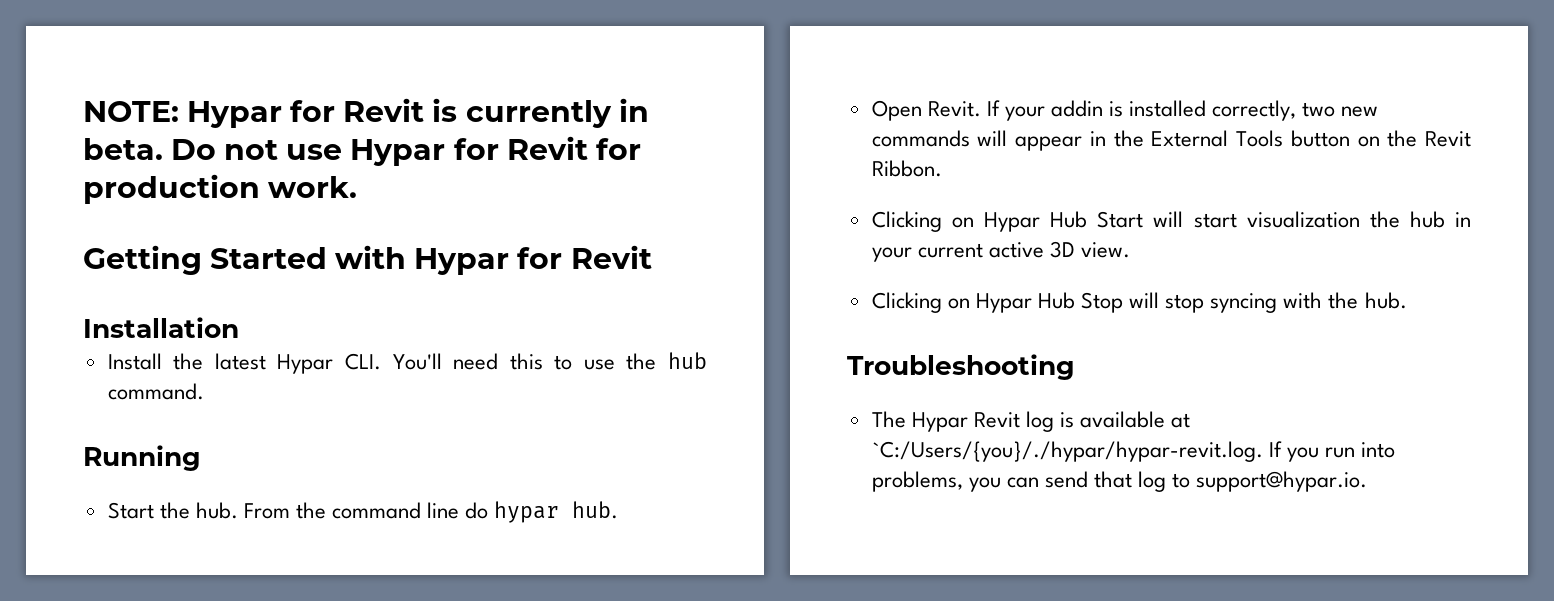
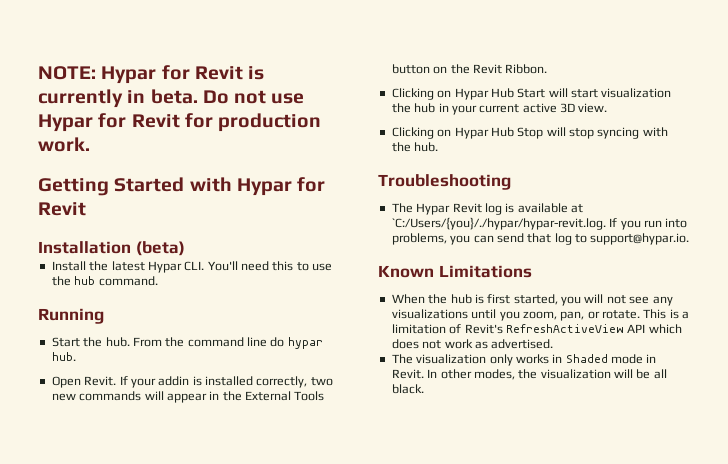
(239, 327) none -> [135,241,185,256] (beta)
(1368, 481) none -> [378,265,532,278] [391,294,673,306] [391,309,690,321] [391,324,682,334] [391,339,554,349] [391,354,657,366] [391,369,667,380] [391,384,424,394] // Known Limitations // When the hub is first started, you will not see any visualizations until you zoom, pan, or rotate. This is a limitation of Revit's RefreshActiveView API which does not work as advertised. // The visualization only works in Shaded mode in Revit. In other modes, the visualization will be all black.

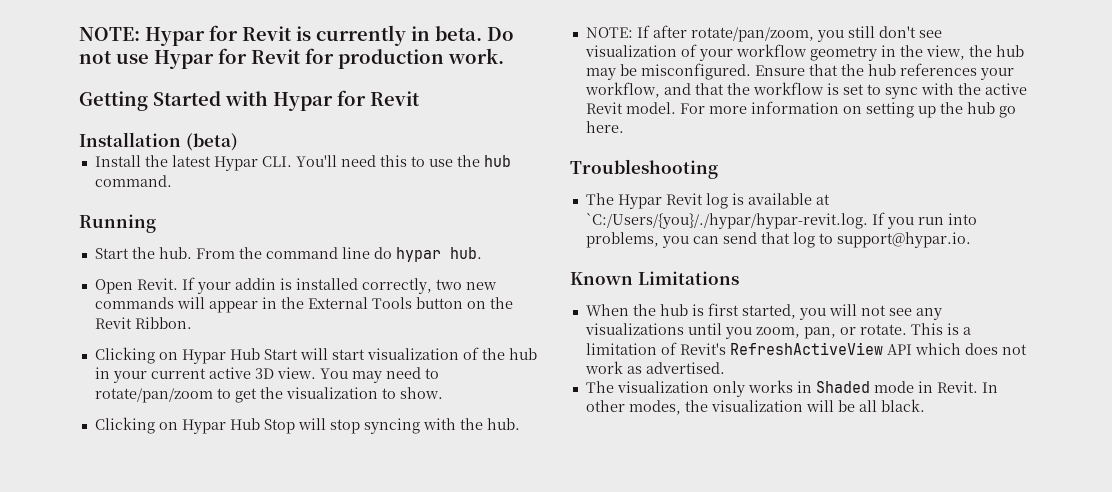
(672, 93) none -> [462,347,479,360] of
(608, 108) none -> [319,367,439,383] [94,387,443,403] You may need to rotate/pan/zoom to get the visualization to show.
(439, 147) none -> [585,25,942,42] [584,44,1024,61] [585,63,1014,80] [584,82,1027,99] [585,101,1016,118] [585,121,624,133] // NOTE: If after rotate/pan/zoom, you still don't see visualization of your workflow geometry in the view, the hub may be misconfigured. Ensure that the hub references your workflow, and that the workflow is set to sync with the active Revit model. For more information on setting up the hub go here.

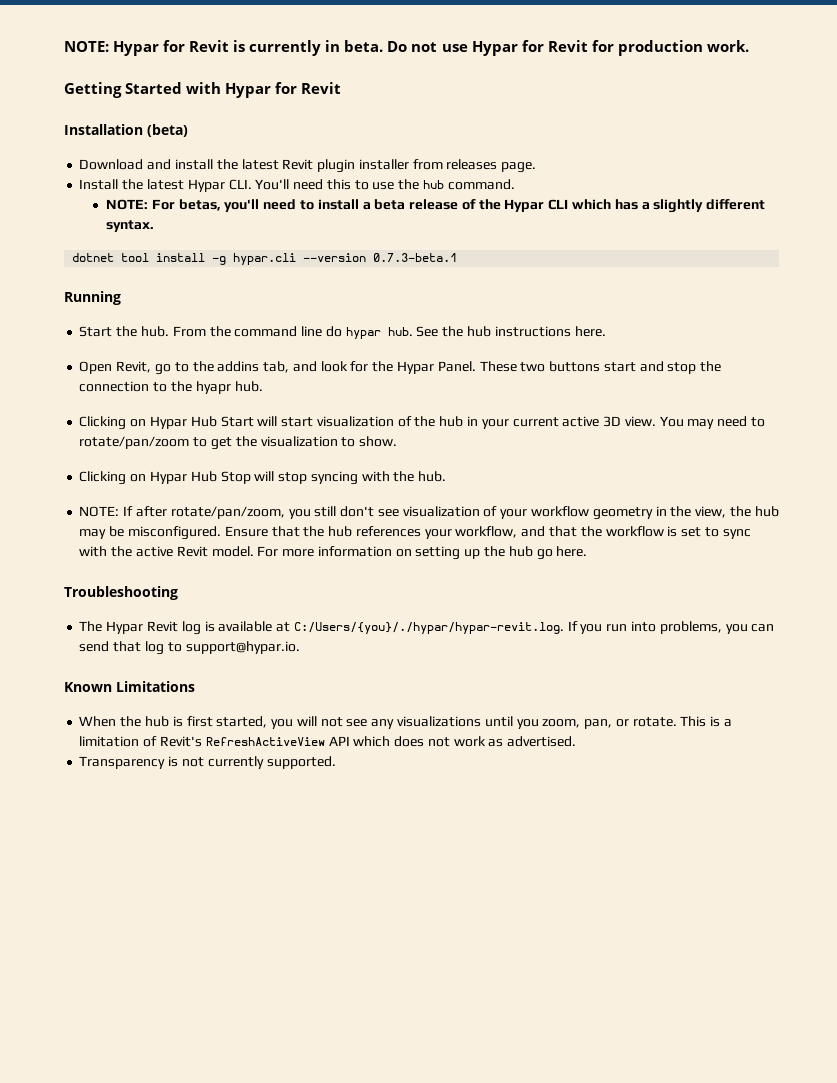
(238, 142) none -> [79,159,537,173] // Download and install the latest Revit plugin installer from releases page.
(172, 181) none -> [106,199,766,213] [106,220,155,232] [72,253,458,265] // NOTE: For betas, you'll need to install a beta release of the Hypar CLI which has a slightly different syntax. // dotnet tool install -g hypar.cli --version 0.7.3-beta.1
[94,277,497,294] [94,297,513,313] [94,317,192,329] // Open Revit. If your addin is installed correctly, two new commands will appear in the External Tools button on the Revit Ribbon. -> [416,326,606,337] [79,361,722,375] [79,381,263,394] See the hub instructions here. // Open Revit, go to the addins tab, and look for the Hypar Panel. These two buttons start and stop the connection to the hyapr hub.
[585,213,868,229] `C:/Users/{you}/./hypar/hypar-revit.log. -> [293,622,564,634] C:/Users/{you}/./hypar/hypar-revit.log.
[585,380,998,397] [585,399,925,415] The visualization only works in Shaded mode in Revit. In other modes, the visualization will be all black. -> [79,756,336,769] Transparency is not currently supported.

